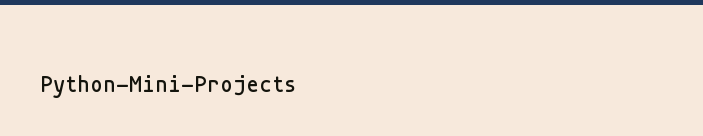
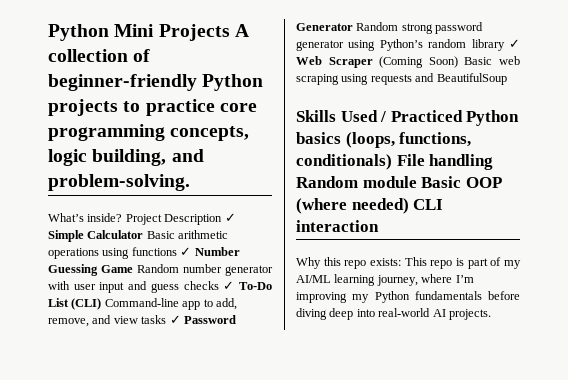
[40,75,296,98] Python-Mini-Projects -> [48,24,249,41] [48,49,151,62] [48,74,264,91] [48,99,257,116] [48,124,250,141] [48,149,204,166] [48,174,190,191] [48,213,236,225] [48,230,229,242] [48,247,240,259] [48,264,273,276] [48,281,272,293] [48,298,237,310] [48,315,236,327] [296,22,484,34] [296,39,520,51] [296,56,520,68] [296,73,507,85] [296,110,520,126] [296,132,472,148] [296,154,494,170] [296,176,502,188] [296,198,444,214] [296,220,379,232] [296,257,521,269] [296,274,474,286] [296,291,520,303] [296,308,491,320] Python Mini Projects A collection of beginner-friendly Python projects to practice core programming concepts, logic building, and problem-solving. // What’s inside? Project Description ✓ Simple Calculator Basic arithmetic operations using functions ✓ Number Guessing Game Random number generator with user input and guess checks ✓ To-Do List (CLI) Command-line app to add, remove, and view tasks ✓ Password Generator Random strong password generator using Python’s random library ✓ Web Scraper (Coming Soon) Basic web scraping using requests and BeautifulSoup // Skills Used / Practiced Python basics (loops, functions, conditionals) File handling Random module Basic OOP (where needed) CLI interaction // Why this repo exists: This repo is part of my AI/ML learning journey, where I’m improving my Python fundamentals before diving deep into real-world AI projects.

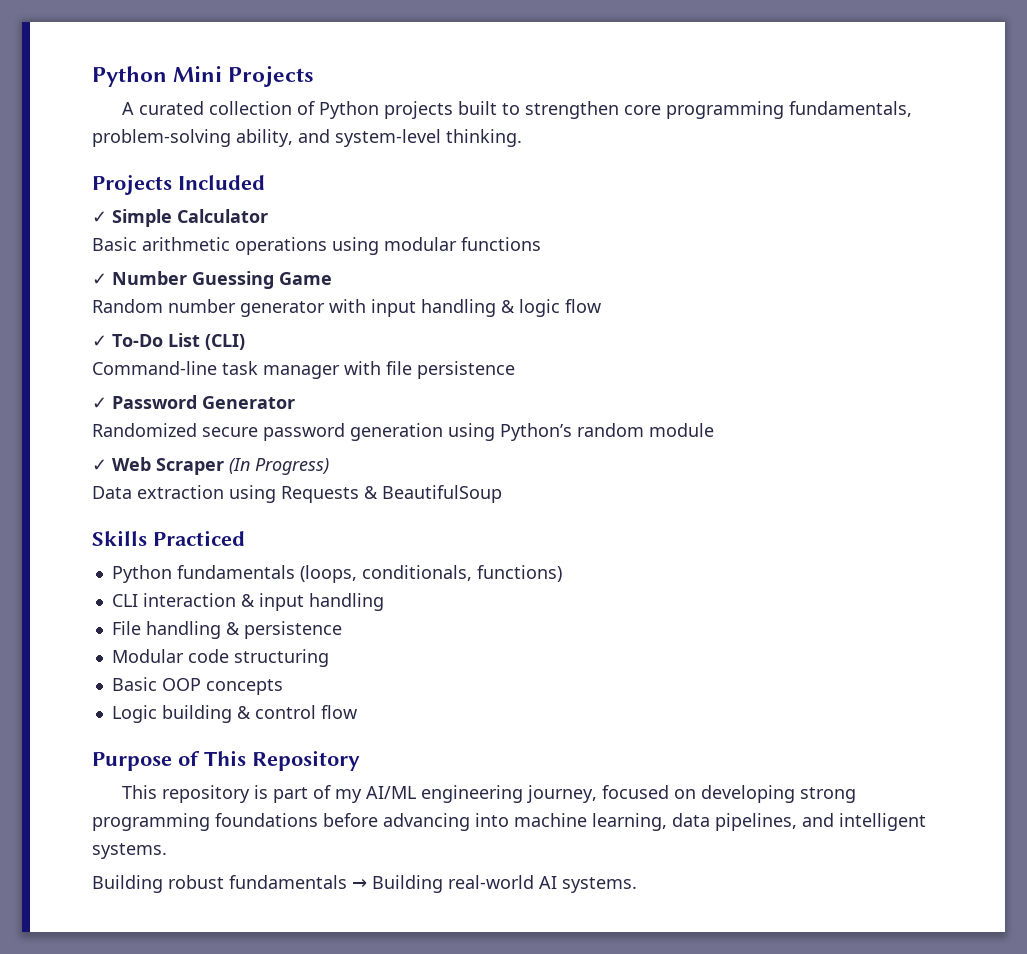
[234,24,249,37] A -> [122,101,205,115] // A curated
[48,74,197,91] beginner-friendly -> (316, 108) none
[123,99,257,116] [48,124,250,141] [48,149,204,166] [48,174,190,191] [48,213,223,225] to practice core programming concepts, logic building, and problem-solving. // What’s inside? Project Description -> [458,101,913,119] [92,129,522,147] [92,174,265,195] built to strengthen core programming fundamentals, problem-solving ability, and system-level thinking. // Projects Included //
(144, 234) none -> (268, 216) //
(130, 253) none -> [384,237,457,251] modular
(177, 251) none -> (541, 244) //
(133, 269) none -> (332, 278) //
[73,281,219,293] user input and guess checks -> [371,299,601,317] input handling & logic flow //
[104,298,237,310] [48,315,167,327] Command-line app to add, remove, and view tasks -> [92,361,515,379] // Command-line task manager with file persistence //
[356,22,484,34] [296,40,344,51] Random strong password generator -> [92,423,443,441] // Randomized secure password generation
[471,39,505,51] library -> [649,423,714,437] module //
[379,56,520,68] [296,73,435,85] (Coming Soon) Basic web scraping using requests and -> [229,458,329,475] [92,485,378,503] (In Progress) // Data extraction using Requests &
[340,110,387,122] Used / -> (147, 538) none
[466,110,520,126] [296,132,472,148] [296,154,494,170] [296,176,502,188] [296,198,444,214] [296,220,379,232] [296,257,453,269] Python basics (loops, functions, conditionals) File handling Random module Basic OOP (where needed) CLI interaction // Why this repo exists: This repo -> [111,565,562,583] [111,593,384,611] [111,621,342,639] [111,649,329,667] [111,677,283,695] [111,705,357,723] [92,750,360,771] [122,785,251,803] // Python fundamentals (loops, conditionals, functions) // CLI interaction & input handling // File handling & persistence // Modular code structuring // Basic OOP concepts // Logic building & control flow // Purpose of This Repository // This repository
[334,274,474,286] [296,291,520,303] [296,308,375,320] learning journey, where I’m improving my Python fundamentals before diving deep into -> [421,785,857,803] [92,813,926,831] [92,843,167,859] [92,875,443,893] engineering journey, focused on developing strong programming foundations before advancing into machine learning, data pipelines, and intelligent systems. // Building robust fundamentals → Building
[448,309,491,320] projects. -> [562,877,637,893] systems.

